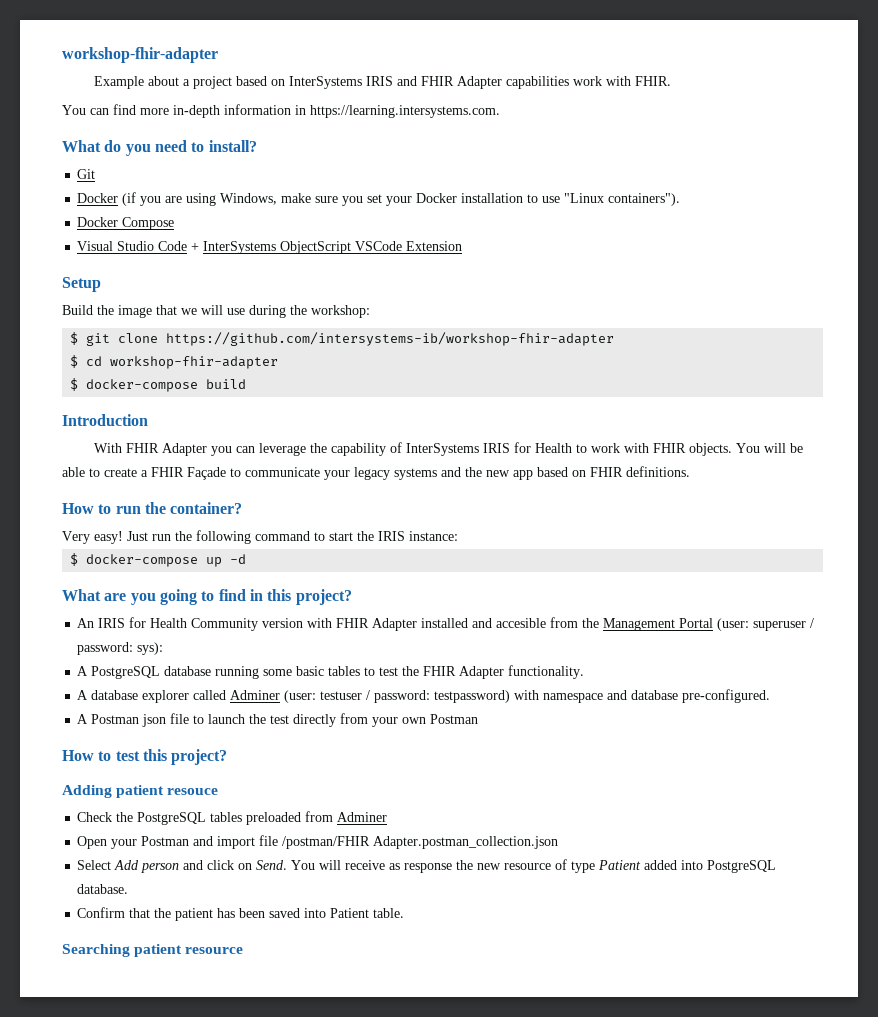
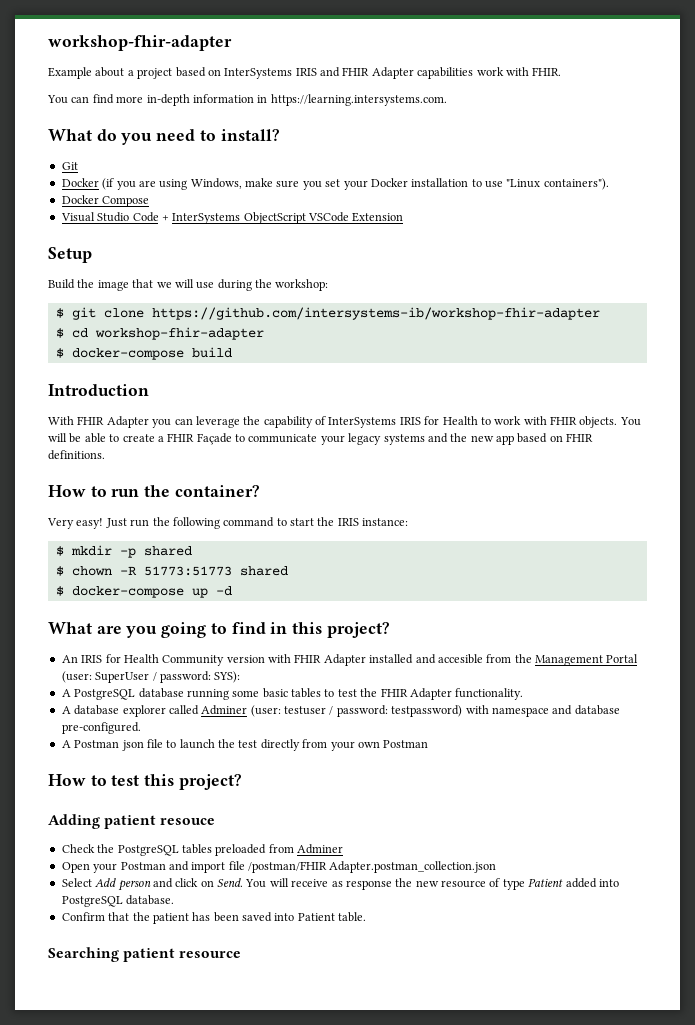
(458, 536) none -> [55,545,192,558] [55,566,288,576] // $ mkdir -p shared // $ chown -R 51773:51773 shared
[753,618,815,631] [77,642,164,655] superuser / password: sys): -> [95,671,241,683] SuperUser / password: SYS):

